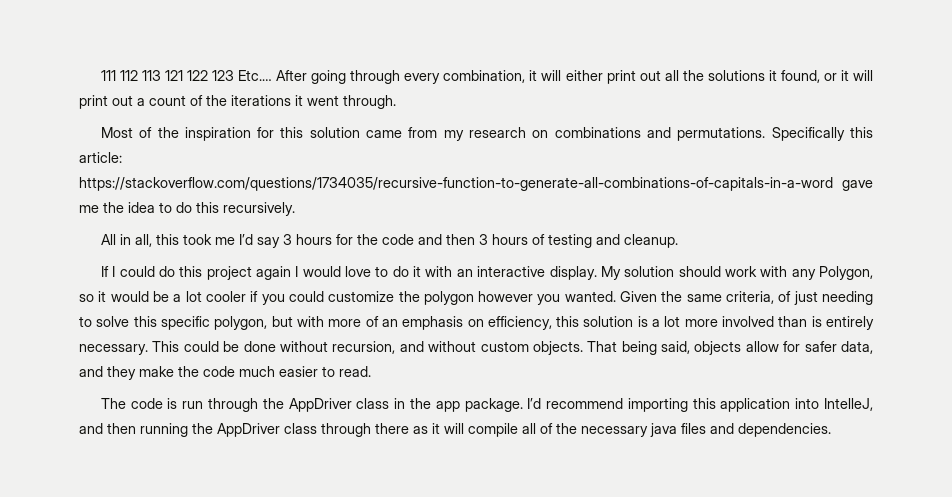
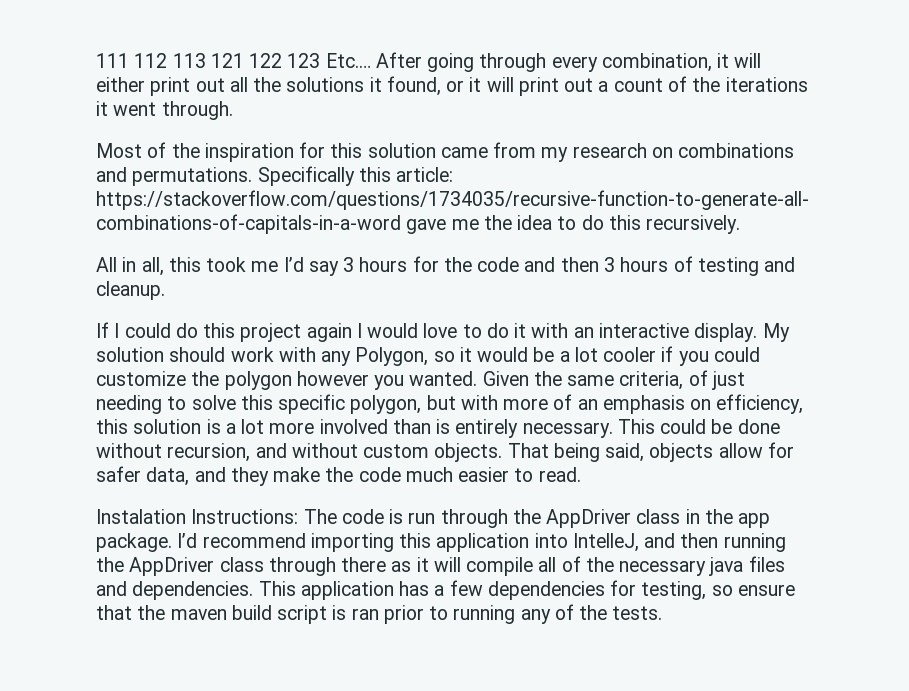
(371, 371) none -> [96,509,299,524] Instalation Instructions:
(831, 430) none -> [258,580,795,600] [96,604,663,624] This application has a few dependencies for testing, so ensure that the maven build script is ran prior to running any of the tests.

